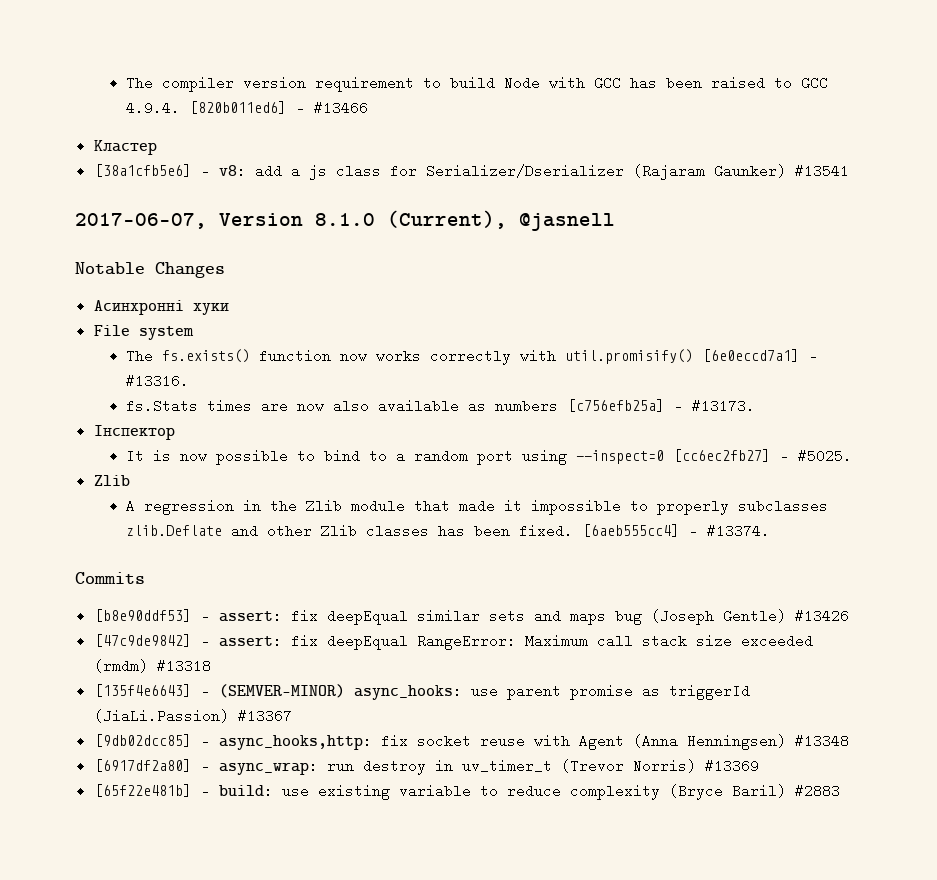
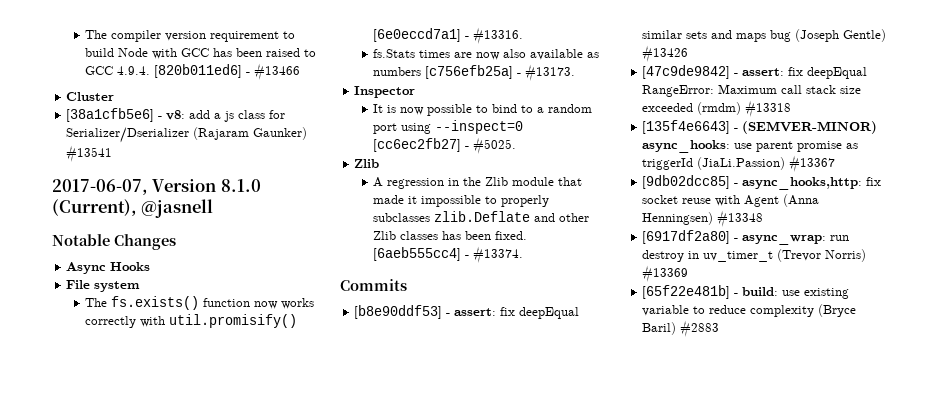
[93,140,157,155] Кластер -> [66,92,115,101] Cluster
[93,300,229,315] Асинхронні хуки -> [66,262,151,274] Async Hooks
[93,425,175,440] Інспектор -> [354,86,416,98] Inspector

